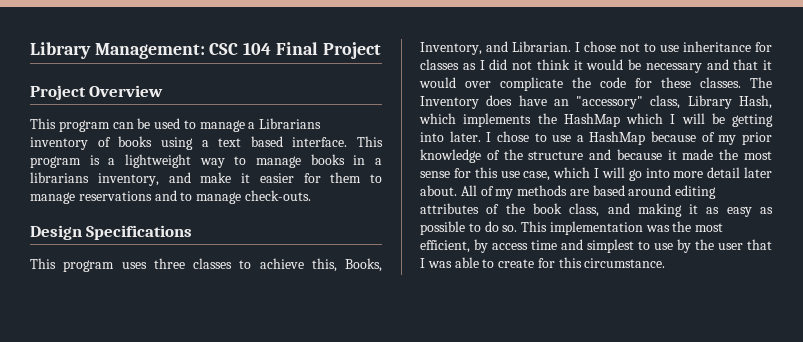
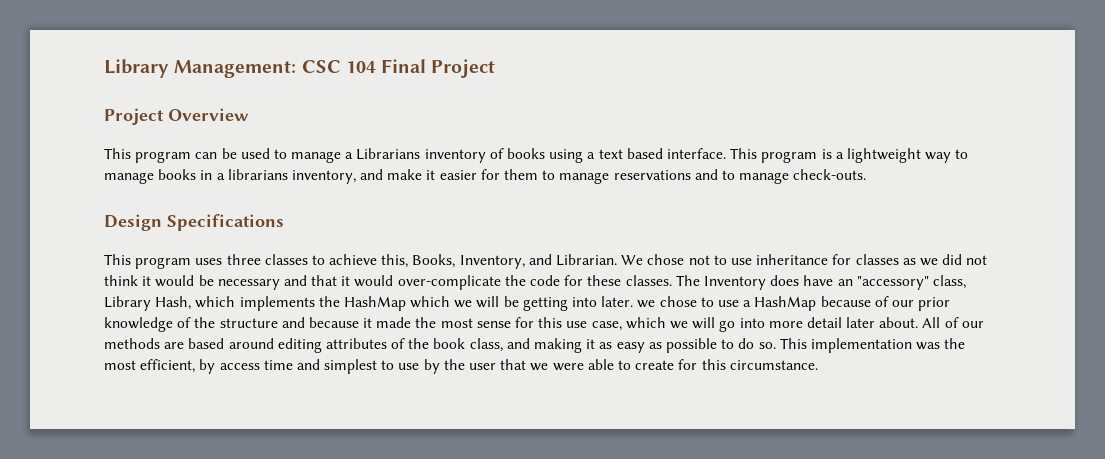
[575,42,580,52] I -> [621,255,644,265] We
[479,60,485,70] I -> [919,258,938,266] we
[465,77,563,91] over complicate -> [397,275,501,290] over-complicate
[670,114,676,124] I -> [454,300,473,308] we
[486,132,492,142] I -> [637,300,656,308] we
[718,135,737,145] my -> [891,300,914,307] our
[594,168,599,178] I -> [669,321,688,329] we
[495,189,514,199] my -> [961,321,984,328] our
[420,258,452,268] I was -> [530,363,584,371] we were

